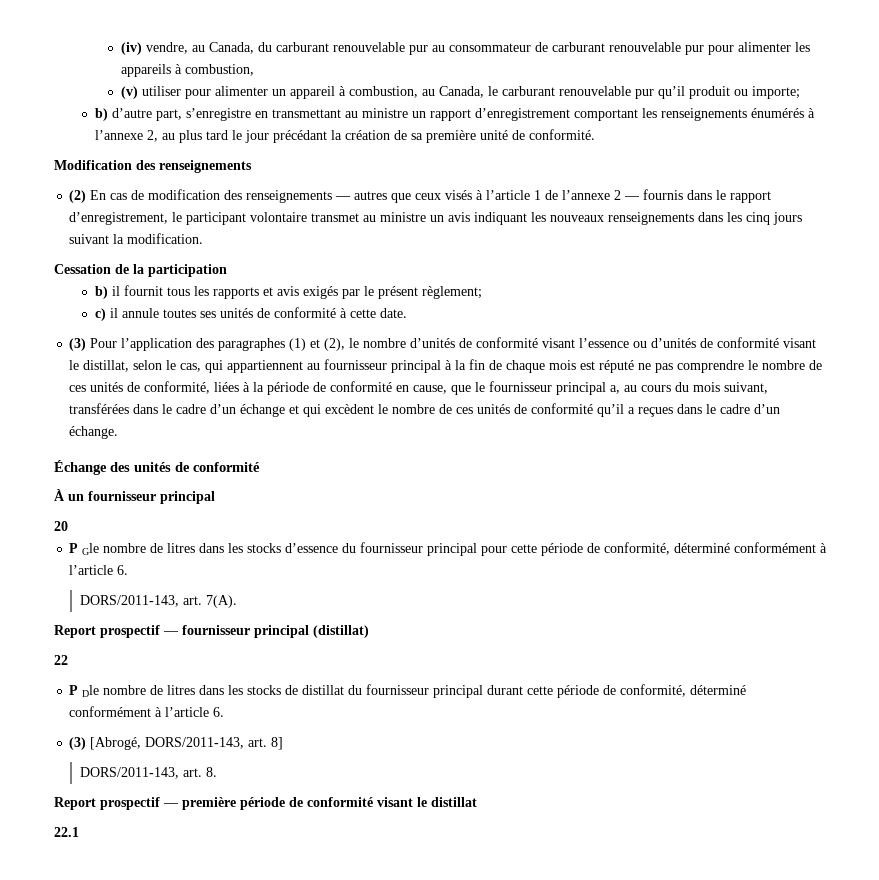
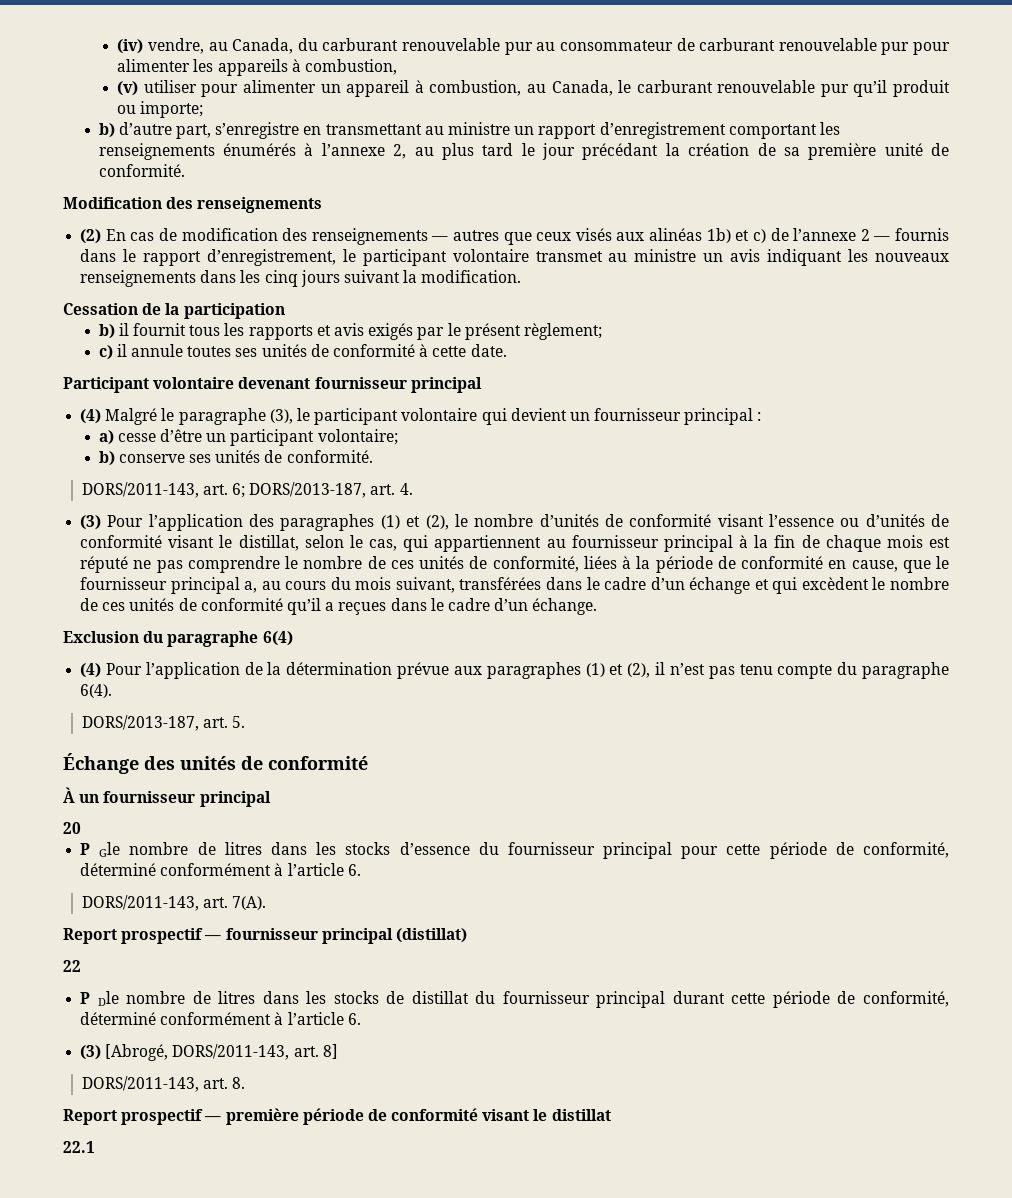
[476,190,542,200] à l’article 1 -> [616,228,766,243] aux alinéas 1b) et c)
(408, 313) none -> [63,377,482,393] [80,408,762,425] [98,429,398,446] [98,450,373,466] [81,482,413,498] // Participant volontaire devenant fournisseur principal // (4) Malgré le paragraphe (3), le participant volontaire qui devient un fournisseur principal : // a) cesse d’être un participant volontaire; // b) conserve ses unités de conformité. // DORS/2011-143, art. 6; DORS/2013-187, art. 4.
(119, 432) none -> [63,631,293,647] [80,662,949,679] [80,684,113,698] [81,715,245,731] // Exclusion du paragraphe 6(4) // (4) Pour l’application de la détermination prévue aux paragraphes (1) et (2), il n’est pas tenu compte du paragraphe 6(4). // DORS/2013-187, art. 5.

